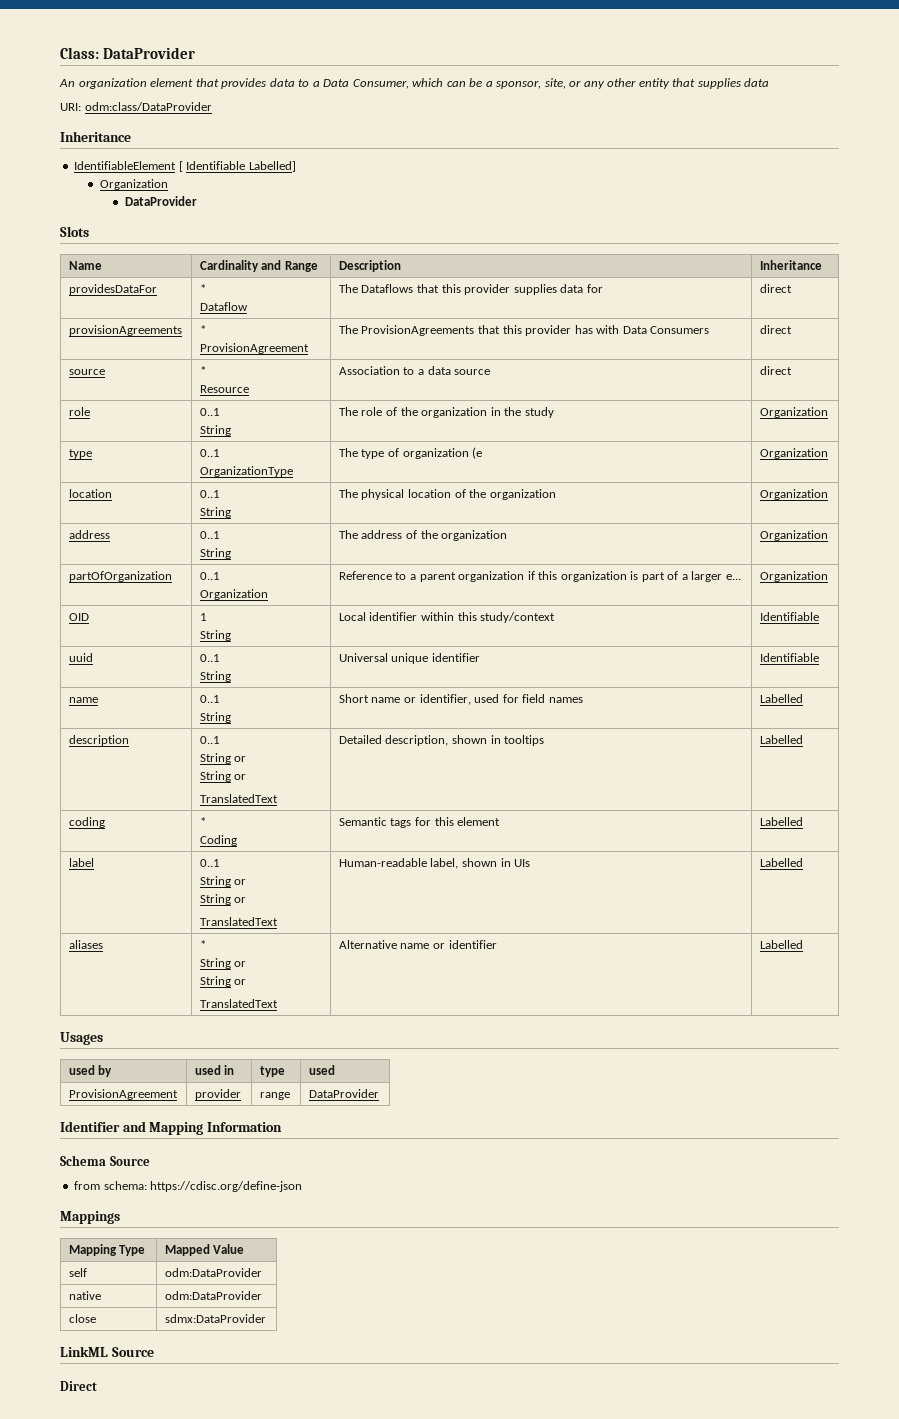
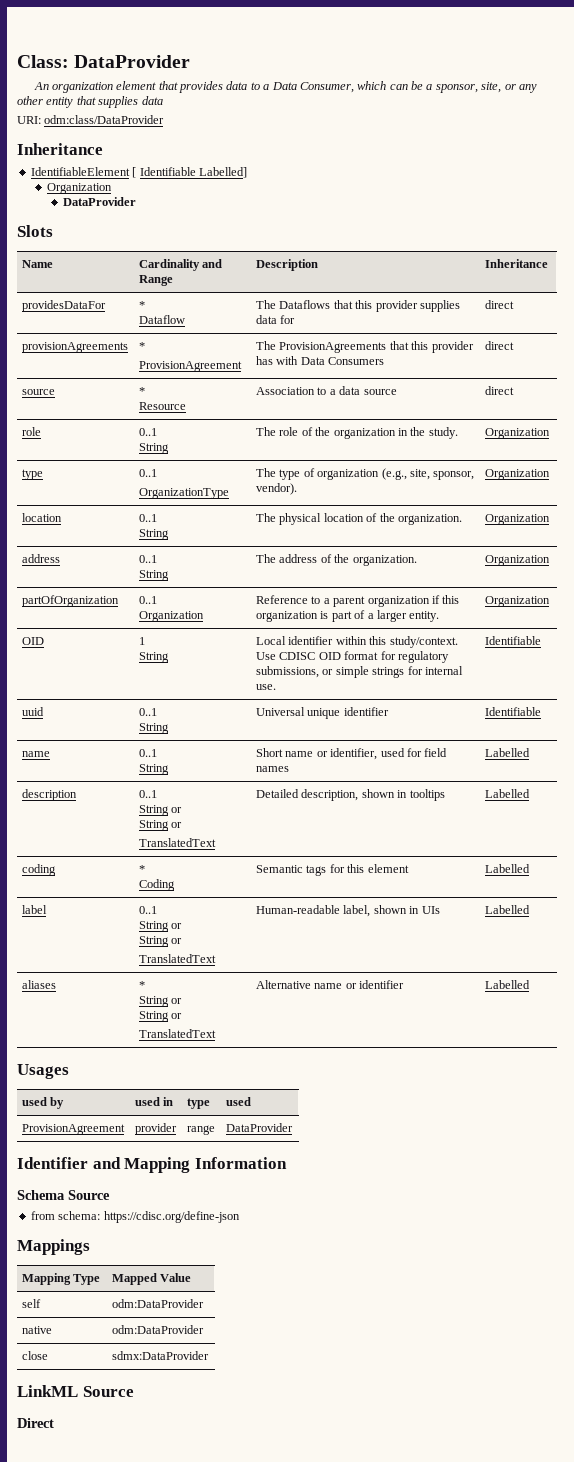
[524,407,554,418] study -> [428,427,458,439] study.
[472,447,483,459] (e -> [381,468,475,480] [256,483,298,495] (e.g., site, sponsor, vendor).
[489,489,556,500] organization -> [397,514,462,525] organization.
[441,530,508,541] organization -> [352,555,417,566] organization.
[725,574,741,580] e... -> [409,611,440,622] entity.
[480,612,556,623] study/context -> [389,636,458,648] [256,651,449,663] [256,666,463,678] [256,684,277,690] study/context. Use CDISC OID format for regulatory submissions, or simple strings for internal use.

